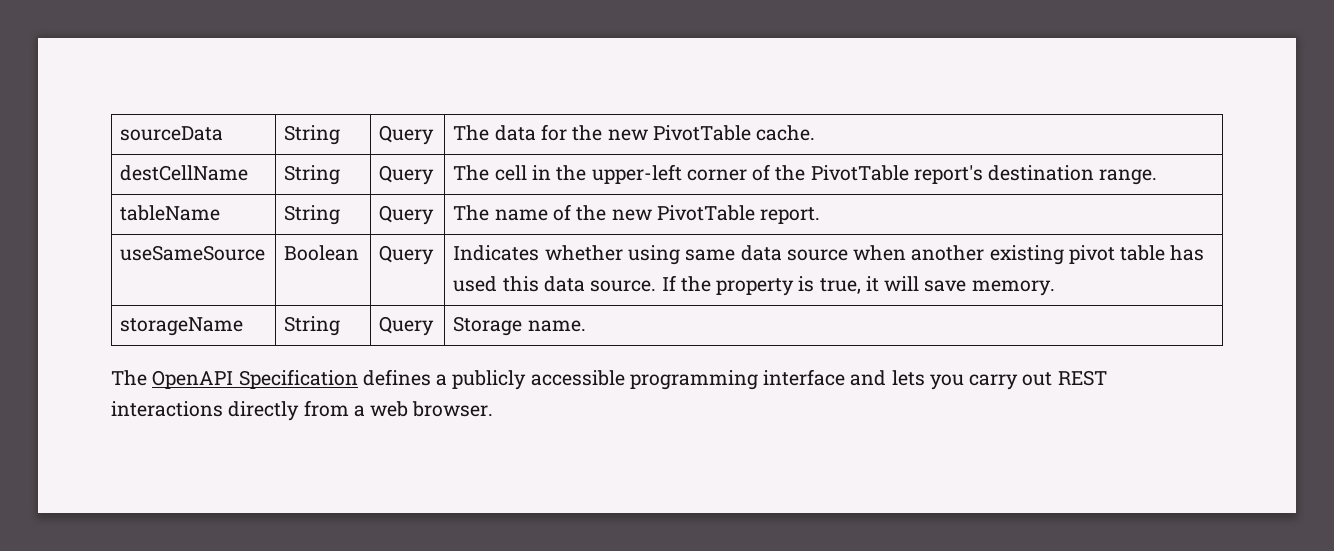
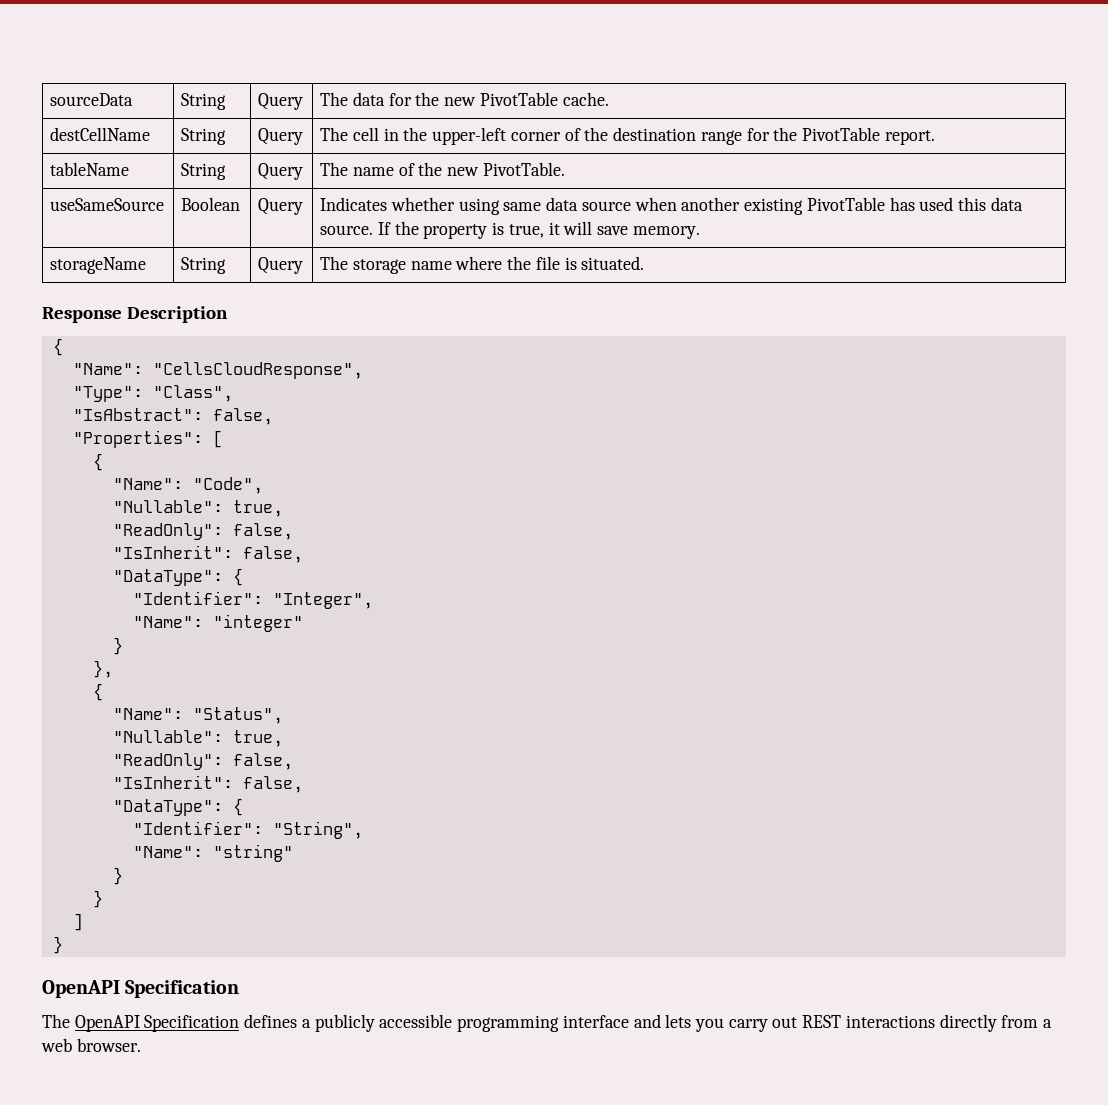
[810,165,1158,185] PivotTable report's destination range. -> [613,127,935,145] destination range for the PivotTable report.
[656,205,821,224] PivotTable report. -> [482,162,565,176] PivotTable.
[1068,245,1166,264] pivot table -> [806,197,885,211] PivotTable
[453,316,586,336] Storage name. -> [320,256,645,274] [42,306,228,323] [52,338,63,356] [72,362,363,379] [72,385,233,402] [72,408,273,425] [72,430,223,448] [92,453,103,471] [112,477,263,494] [112,500,283,517] [112,523,293,540] [112,545,303,563] [112,568,243,586] [132,591,373,609] [132,614,303,632] [112,637,123,655] [92,660,113,678] [92,683,103,701] [112,707,283,724] [112,730,283,747] [112,753,293,770] [112,775,303,793] [112,798,243,816] [132,821,363,839] [132,844,293,862] [112,867,123,885] [92,890,103,908] [72,913,83,931] [52,936,63,954] [42,980,240,998] The storage name where the file is situated. // Response Description // { // "Name": "CellsCloudResponse", // "Type": "Class", // "IsAbstract": false, // "Properties": [ // { // "Name": "Code", // "Nullable": true, // "ReadOnly": false, // "IsInherit": false, // "DataType": { // "Identifier": "Integer", // "Name": "integer" // } // }, // { // "Name": "Status", // "Nullable": true, // "ReadOnly": false, // "IsInherit": false, // "DataType": { // "Identifier": "String", // "Name": "string" // } // } // ] // } // OpenAPI Specification

